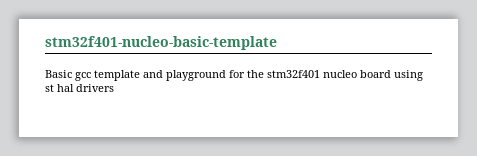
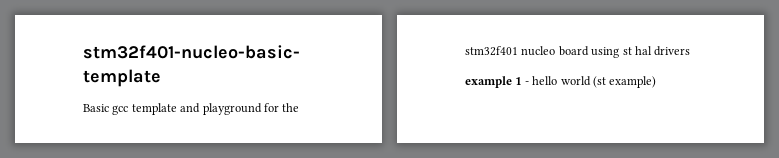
(114, 88) none -> [465,76,657,88] // example 1 - hello world (st example)

